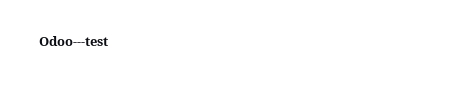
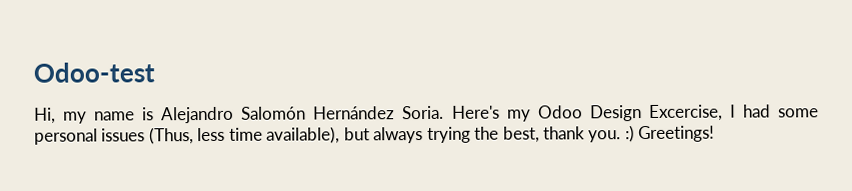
[39,36,108,46] Odoo---test -> [33,62,155,83] [34,104,820,124] [34,125,716,145] Odoo-test // Hi, my name is Alejandro Salomón Hernández Soria. Here's my Odoo Design Excercise, I had some personal issues (Thus, less time available), but always trying the best, thank you. :) Greetings!

